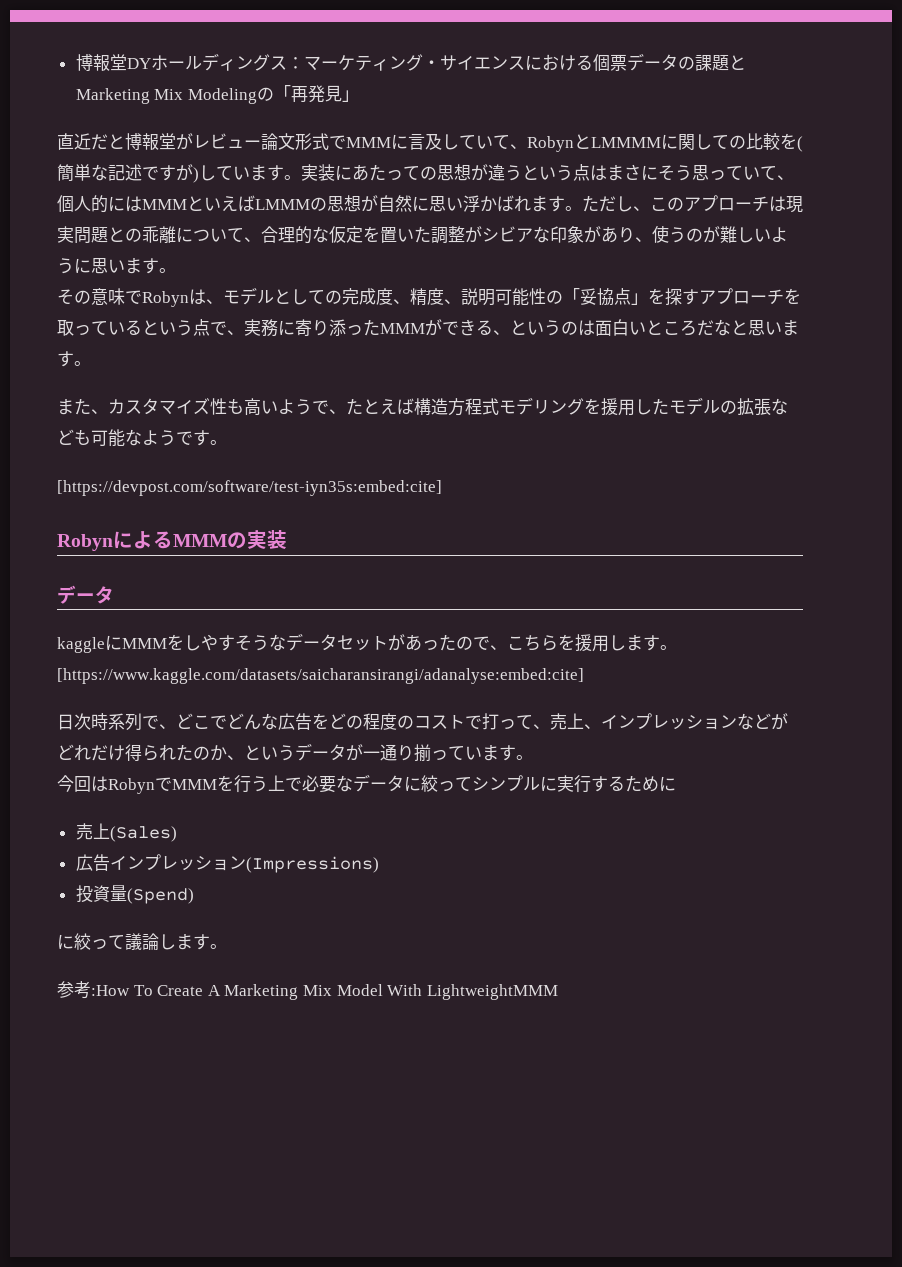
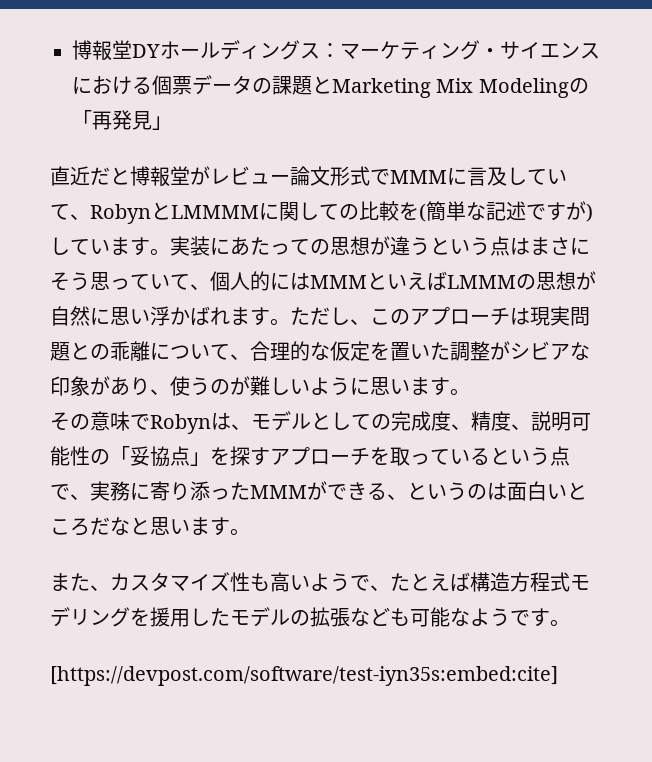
[57,530,287,551] [57,585,114,604] [57,633,677,653] [57,668,584,684] [57,713,788,731] [57,743,533,762] [57,774,676,794] [75,823,177,842] [75,854,379,873] [75,885,194,904] [57,933,227,950] [57,981,558,1000] // RobynによるMMMの実装 // データ // kaggleにMMMをしやすそうなデータセットがあったので、こちらを援用します。[https://www.kaggle.com/datasets/saicharansirangi/adanalyse:embed:cite] // 日次時系列で、どこでどんな広告をどの程度のコストで打って、売上、インプレッションなどがどれだけ得られたのか、というデータが一通り揃っています。 // 今回はRobynでMMMを行う上で必要なデータに絞ってシンプルに実行するために // 売上(Sales) // 広告インプレッション(Impressions) // 投資量(Spend) // に絞って議論します。 // 参考:How To Create A Marketing Mix Model With LightweightMMM -> (558, 676) none

